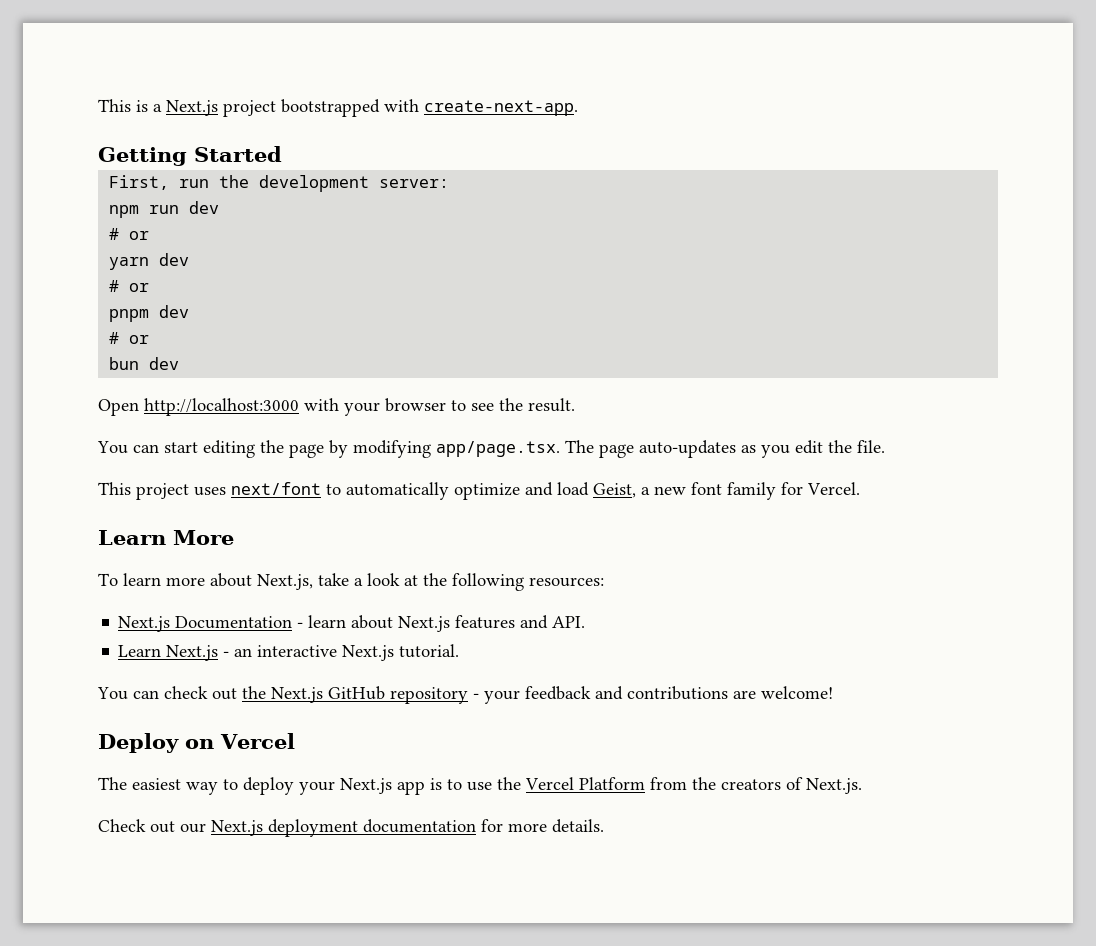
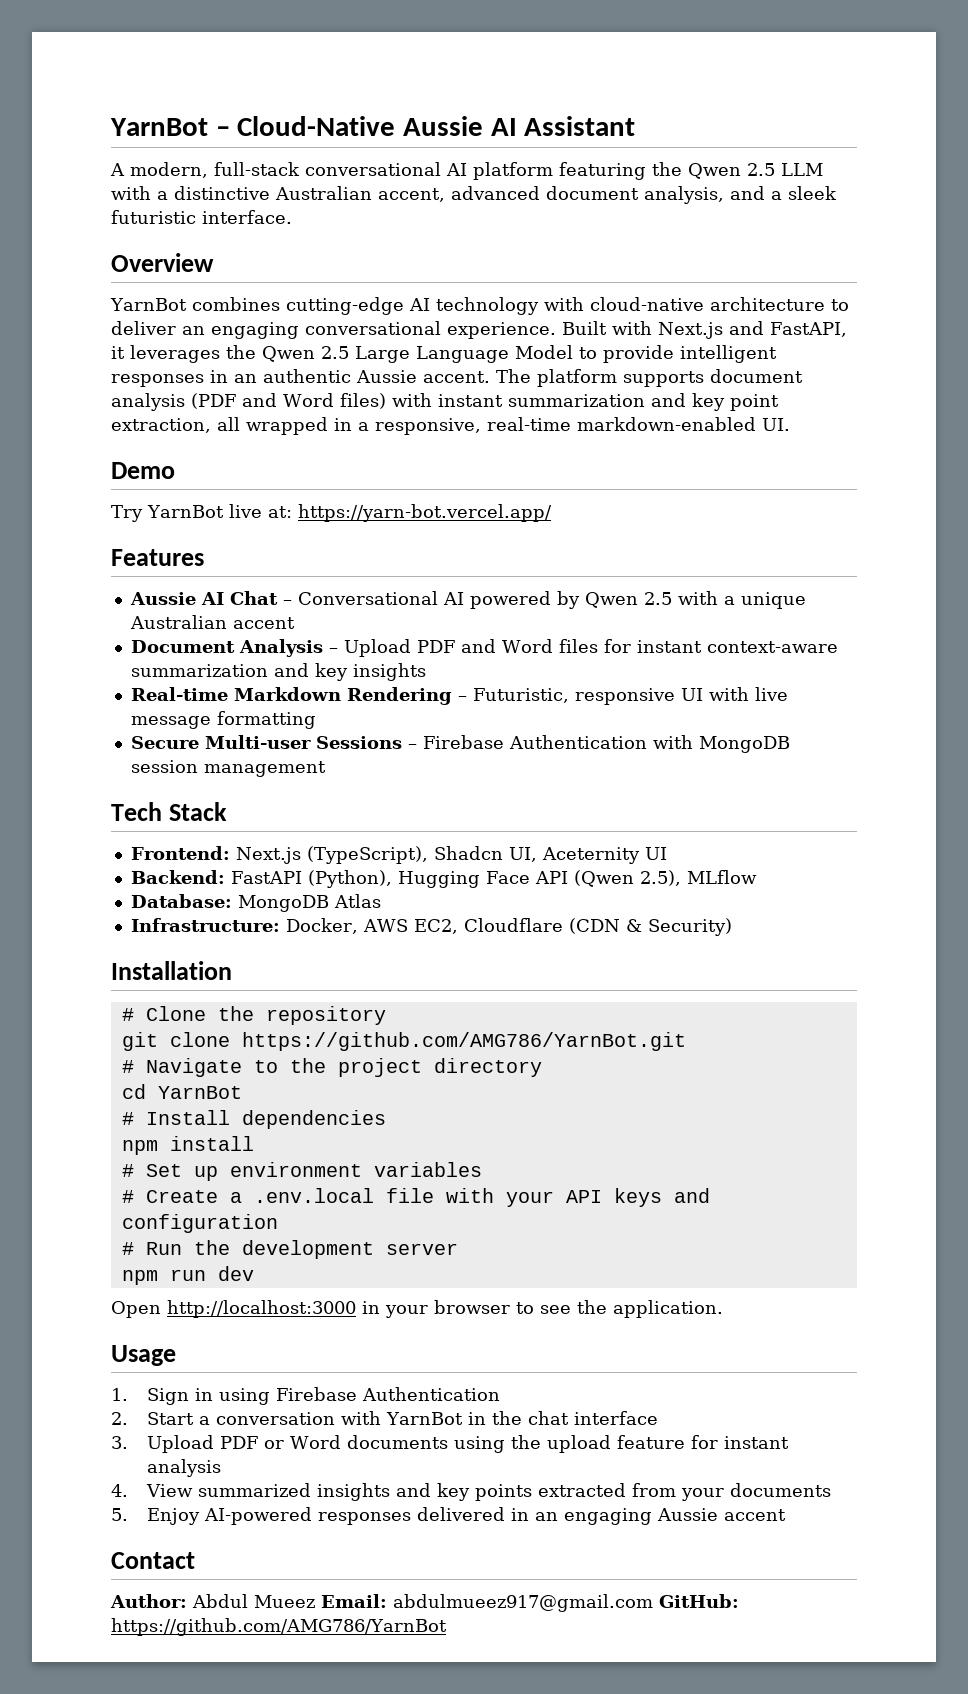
[98,99,578,117] [98,146,282,166] [109,175,210,190] This is a Next.js project bootstrapped with create-next-app. // Getting Started // First, run -> [110,116,636,136] [110,162,823,180] [111,186,837,204] [111,210,292,224] [111,253,214,272] [110,297,849,315] [111,321,847,339] [111,345,777,363] [111,369,803,387] [111,393,779,411] [111,417,790,435] [111,462,175,479] [111,504,552,522] [111,549,204,566] [129,591,806,609] [129,615,295,629] [130,639,838,657] [130,663,426,681] [130,687,788,705] [130,711,316,729] [130,735,790,753] [130,760,326,777] [111,802,227,821] [130,846,667,864] [130,870,757,888] [130,894,381,912] [130,918,732,936] [111,961,232,980] [121,1006,386,1025] [121,1032,686,1051] [121,1058,542,1077] [121,1084,242,1099] [121,1110,386,1129] [121,1136,254,1155] [121,1162,482,1181] [121,1188,710,1207] [121,1214,278,1233] [121,1242,182,1255] YarnBot – Cloud-Native Aussie AI Assistant // A modern, full-stack conversational AI platform featuring the Qwen 2.5 LLM with a distinctive Australian accent, advanced document analysis, and a sleek futuristic interface. // Overview // YarnBot combines cutting-edge AI technology with cloud-native architecture to deliver an engaging conversational experience. Built with Next.js and FastAPI, it leverages the Qwen 2.5 Large Language Model to provide intelligent responses in an authentic Aussie accent. The platform supports document analysis (PDF and Word files) with instant summarization and key point extraction, all wrapped in a responsive, real-time markdown-enabled UI. // Demo // Try YarnBot live at: https://yarn-bot.vercel.app/ // Features // Aussie AI Chat – Conversational AI powered by Qwen 2.5 with a unique Australian accent // Document Analysis – Upload PDF and Word files for instant context-aware summarization and key insights // Real-time Markdown Rendering – Futuristic, responsive UI with live message formatting // Secure Multi-user Sessions – Firebase Authentication with MongoDB session management // Tech Stack // Frontend: Next.js (TypeScript), Shadcn UI, Aceternity UI // Backend: FastAPI (Python), Hugging Face API (Qwen 2.5), MLflow // Database: MongoDB Atlas // Infrastructure: Docker, AWS EC2, Cloudflare (CDN & Security) // Installation // # Clone the repository // git clone https://github.com/AMG786/YarnBot.git // # Navigate to the project directory // cd YarnBot // # Install dependencies // npm install // # Set up environment variables // # Create a .env.local file with your API keys and configuration // # Run
[379,179,450,188] server: -> [385,1243,458,1255] server
[109,228,150,240] [109,253,190,270] [109,280,150,292] [109,305,190,322] [109,332,150,344] [109,357,180,370] // # or // yarn dev // # or // pnpm dev // # or // bun dev -> (254, 1273) none
[304,398,339,411] with -> [362,1301,380,1314] in
[528,398,575,412] [97,440,885,458] [98,482,860,500] [98,530,234,545] [98,573,604,591] [118,615,586,632] [118,644,460,661] [97,686,833,704] [98,733,295,753] [98,777,862,795] [98,819,604,837] result. // You can start editing the page by modifying app/page.tsx. The page auto-updates as you edit the file. // This project uses next/font to automatically optimize and load Geist, a new font family for Vercel. // Learn More // To learn more about Next.js, take a look at the following resources: // Next.js Documentation - learn about Next.js features and API. // Learn Next.js - an interactive Next.js tutorial. // You can check out the Next.js GitHub repository - your feedback and contributions are welcome! // Deploy on Vercel // The easiest way to deploy your Next.js app is to use the Vercel Platform from the creators of Next.js. // Check out our Next.js deployment documentation for more details. -> [613,1300,723,1318] [111,1345,176,1366] [111,1387,500,1405] [111,1411,658,1425] [111,1435,789,1453] [146,1459,221,1477] [111,1483,831,1501] [111,1507,786,1525] [111,1552,195,1569] [110,1594,739,1612] [111,1618,447,1636] application. // Usage // 1. Sign in using Firebase Authentication // 2. Start a conversation with YarnBot in the chat interface // 3. Upload PDF or Word documents using the upload feature for instant analysis // 4. View summarized insights and key points extracted from your documents // 5. Enjoy AI-powered responses delivered in an engaging Aussie accent // Contact // Author: Abdul Mueez Email: abdulmueez917@gmail.com GitHub: https://github.com/AMG786/YarnBot

